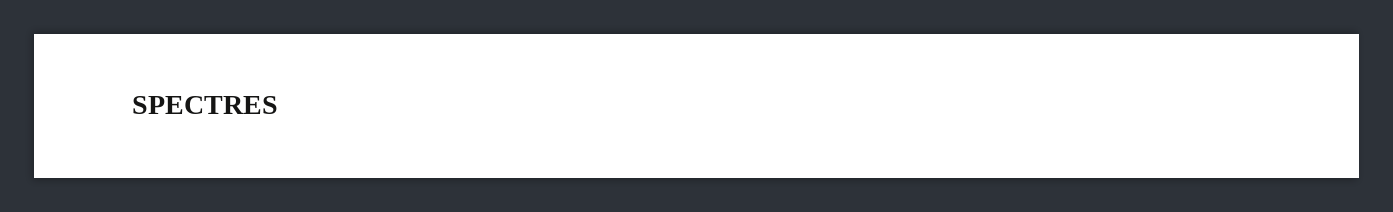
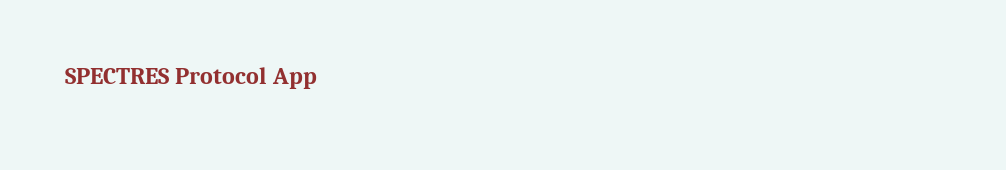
(278, 105) none -> [175,67,317,89] Protocol App

